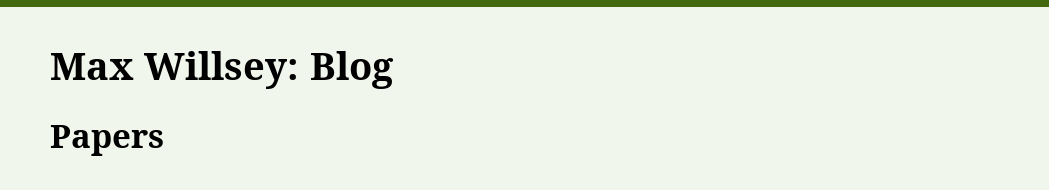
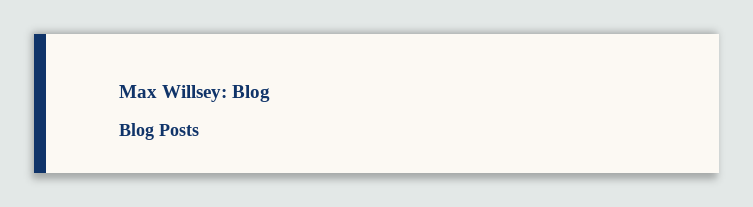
[50,125,164,156] Papers -> [119,123,199,140] Blog Posts

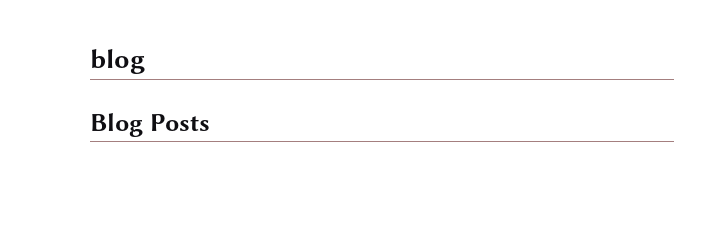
[119,85,271,102] Max Willsey: Blog -> [90,49,145,74] blog

